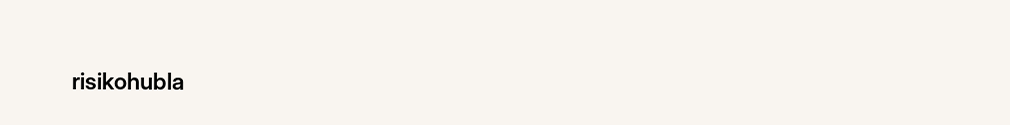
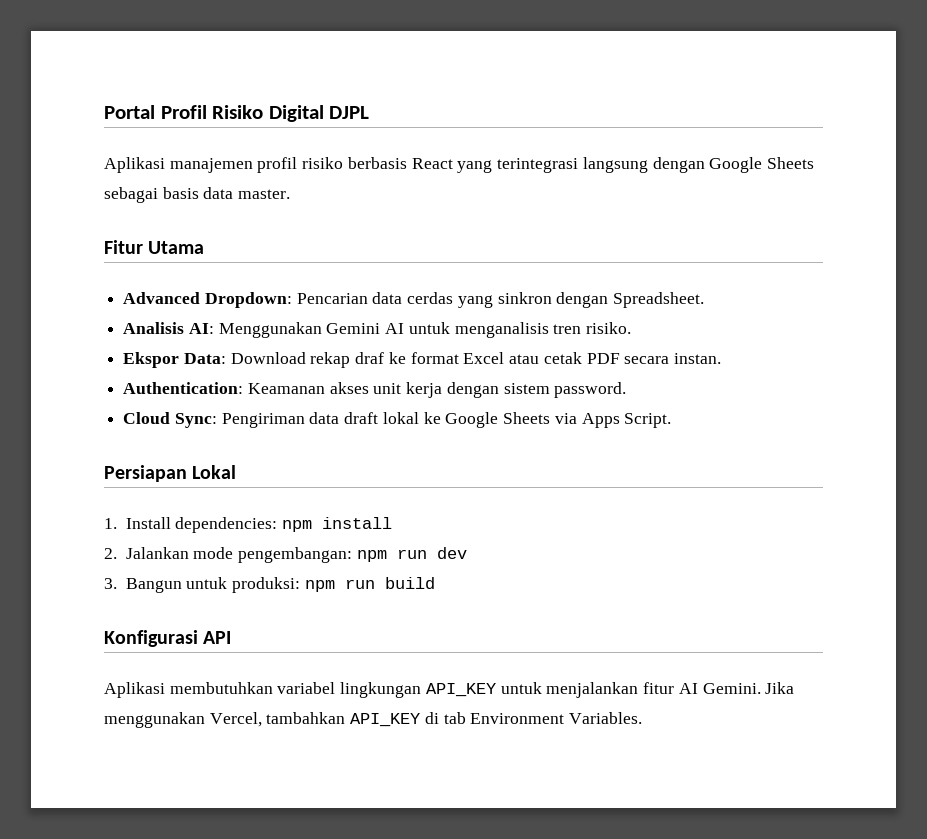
[71,72,184,91] risikohubla -> [104,105,370,122] [104,157,814,173] [104,187,291,203] [104,240,205,254] [123,292,705,308] [123,322,632,338] [123,352,721,368] [123,382,627,398] [123,412,672,428] [104,465,237,482] [104,517,393,533] [104,547,467,563] [104,577,435,593] [104,630,232,647] [104,682,795,698] [104,712,643,728] Portal Profil Risiko Digital DJPL // Aplikasi manajemen profil risiko berbasis React yang terintegrasi langsung dengan Google Sheets sebagai basis data master. // Fitur Utama // Advanced Dropdown: Pencarian data cerdas yang sinkron dengan Spreadsheet. // Analisis AI: Menggunakan Gemini AI untuk menganalisis tren risiko. // Ekspor Data: Download rekap draf ke format Excel atau cetak PDF secara instan. // Authentication: Keamanan akses unit kerja dengan sistem password. // Cloud Sync: Pengiriman data draft lokal ke Google Sheets via Apps Script. // Persiapan Lokal // 1. Install dependencies: npm install // 2. Jalankan mode pengembangan: npm run dev // 3. Bangun untuk produksi: npm run build // Konfigurasi API // Aplikasi membutuhkan variabel lingkungan API_KEY untuk menjalankan fitur AI Gemini. Jika menggunakan Vercel, tambahkan API_KEY di tab Environment Variables.

